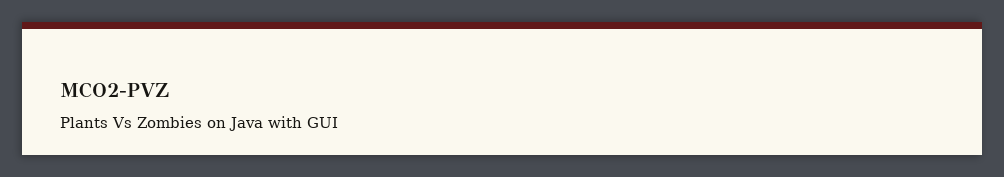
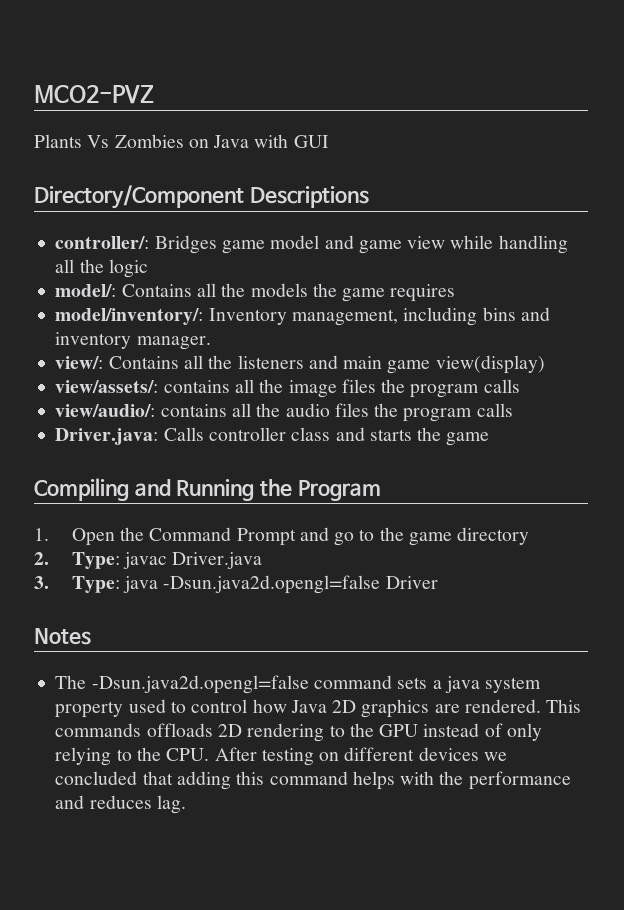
(338, 122) none -> [34,185,369,209] [55,235,568,254] [55,259,148,278] [55,283,456,302] [55,307,550,326] [55,332,211,350] [55,355,545,374] [55,379,520,398] [55,403,513,422] [55,427,490,446] [34,478,381,501] [34,527,530,546] [34,552,263,569] [34,575,438,594] [34,628,91,645] [55,675,542,694] [55,699,582,718] [55,723,542,742] [55,747,507,766] [55,771,571,790] [55,795,186,814] // Directory/Component Descriptions // controller/: Bridges game model and game view while handling all the logic // model/: Contains all the models the game requires // model/inventory/: Inventory management, including bins and inventory manager. // view/: Contains all the listeners and main game view(display) // view/assets/: contains all the image files the program calls // view/audio/: contains all the audio files the program calls // Driver.java: Calls controller class and starts the game // Compiling and Running the Program // 1. Open the Command Prompt and go to the game directory // 2. Type: javac Driver.java // 3. Type: java -Dsun.java2d.opengl=false Driver // Notes // The -Dsun.java2d.opengl=false command sets a java system property used to control how Java 2D graphics are rendered. This commands offloads 2D rendering to the GPU instead of only relying to the CPU. After testing on different devices we concluded that adding this command helps with the performance and reduces lag.

